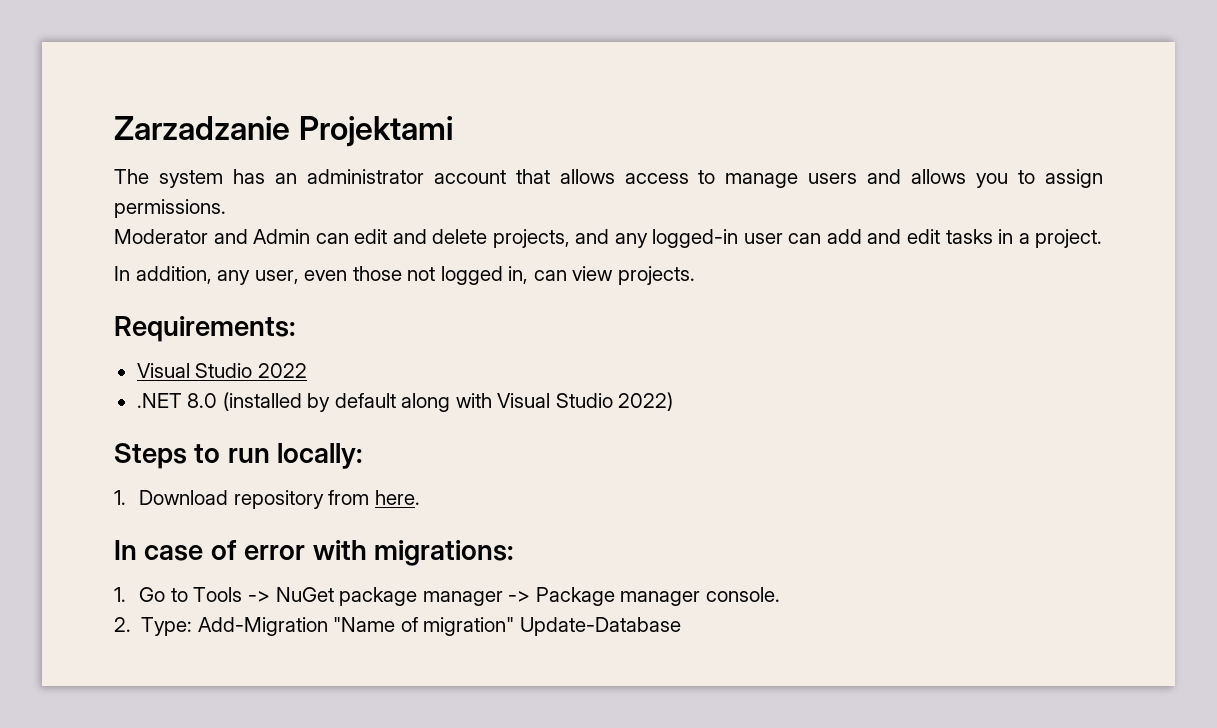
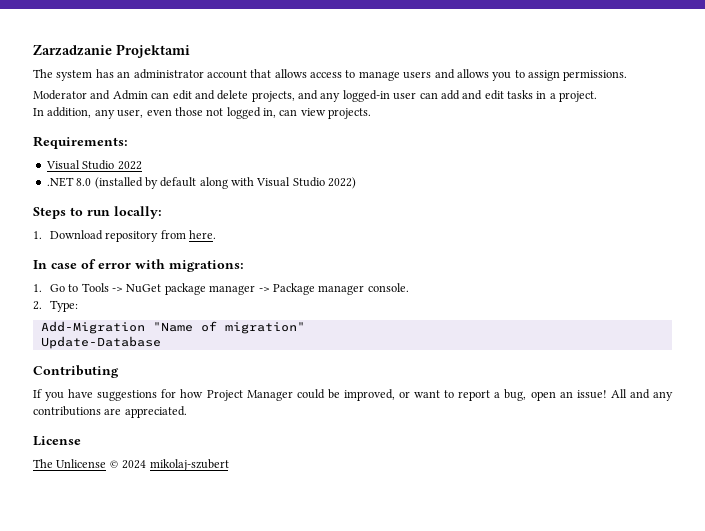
(193, 626) none -> (78, 306) //
(515, 626) none -> (305, 328) //
(681, 626) none -> [33,365,119,378] [33,389,673,401] [33,406,187,418] [33,436,81,446] [33,459,229,471] // Contributing // If you have suggestions for how Project Manager could be improved, or want to report a bug, open an issue! All and any contributions are appreciated. // License // The Unlicense © 2024 mikolaj-szubert

